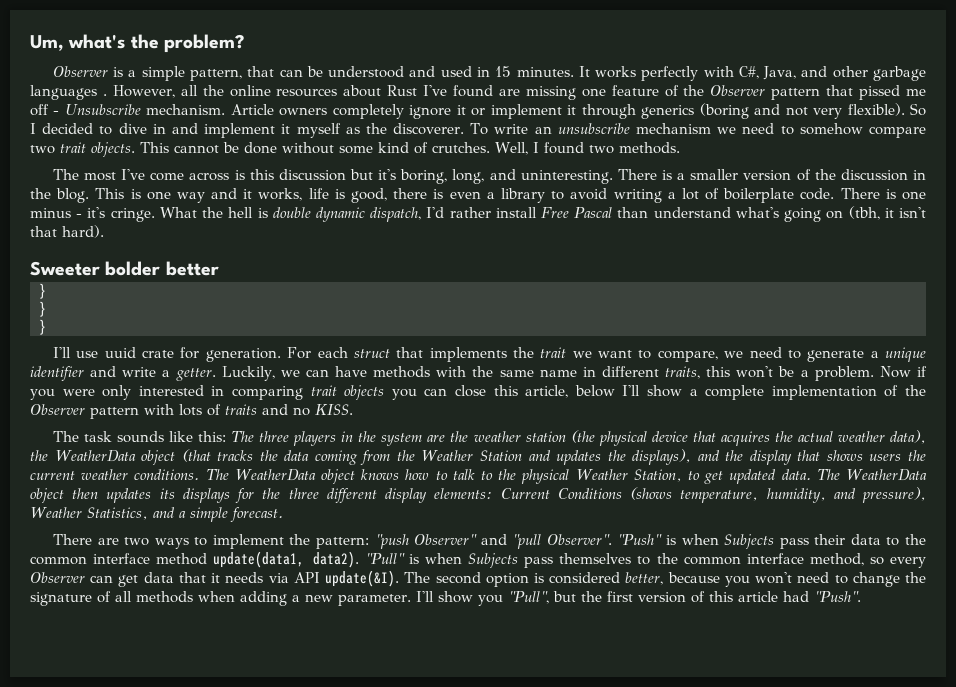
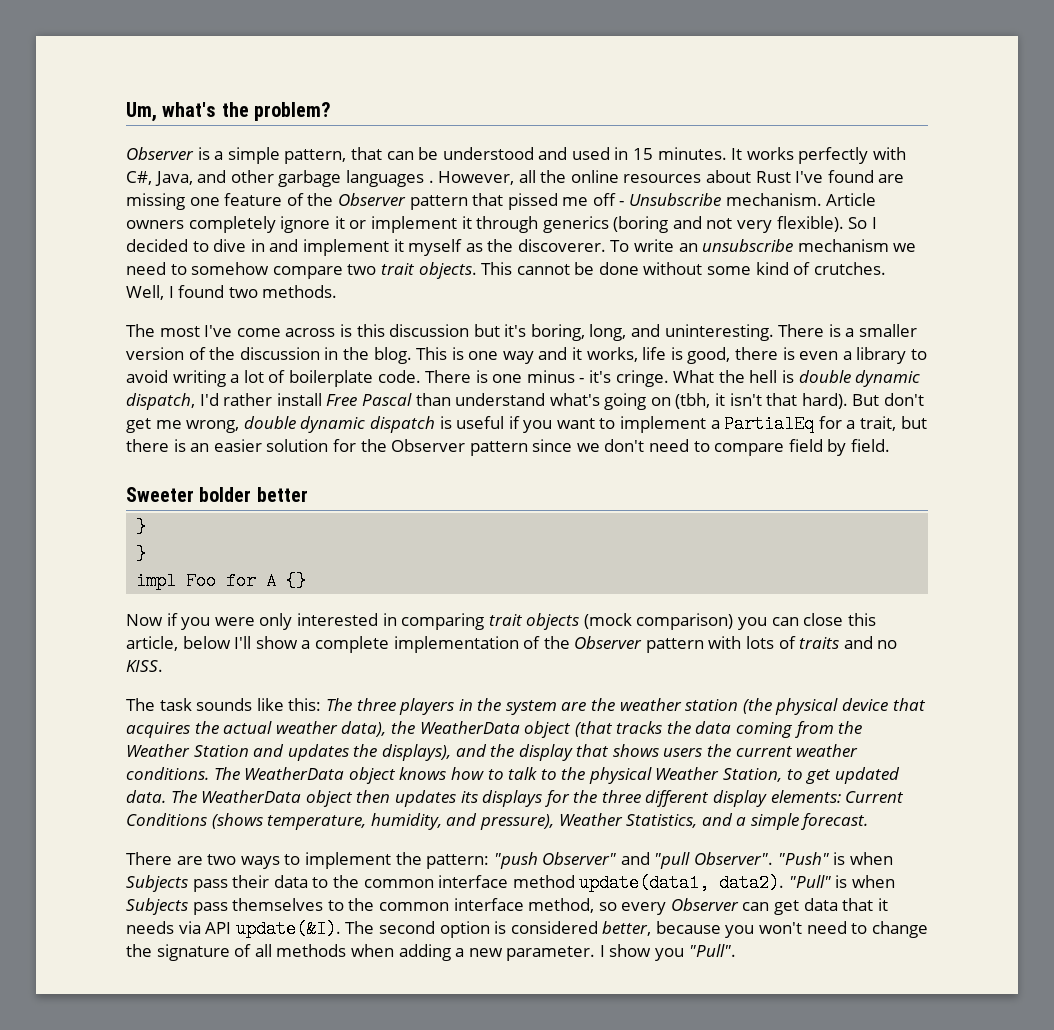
(104, 231) none -> [852,393,925,406] [126,415,927,433] [126,439,891,456] But don't get me wrong, double dynamic dispatch is useful if you want to implement a PartialEq for a trait, but there is an easier solution for the Observer pattern since we don't need to compare field by field.
[39,319,46,335] [52,347,927,362] [30,366,874,381] } // I'll use uuid crate for generation. For each struct that implements the trait we want to compare, we need to generate a unique identifier and write a getter. Luckily, we can have methods with the same name in different traits, this won't be a problem. -> [136,572,307,590] impl Foo for A {} //
(385, 392) none -> [583,613,734,630] (mock comparison)
[415,591,434,602] I'll -> [599,945,605,957] I
[507,591,861,604] "Pull", but the first version of this article had "Push". -> [688,944,736,957] "Pull".

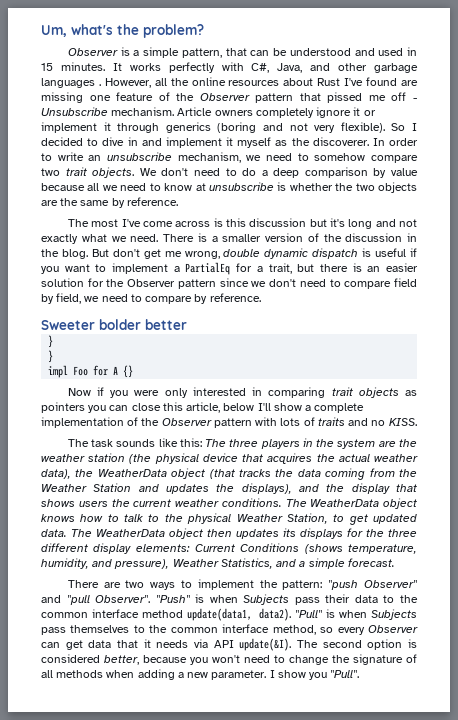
[610,240,630,252] To -> [372,138,419,146] [41,153,52,161] In order to
[797,239,889,252] mechanism -> [177,152,241,163] mechanism,
[481,262,886,275] [126,285,338,300] This cannot be done without some kind of crutches. Well, I found two methods. -> [139,167,418,178] [41,182,418,193] [41,197,178,208] We don't need to do a deep comparison by value because all we need to know at unsubscribe is whether the two objects are the same by reference.
[530,324,774,341] boring, long, and uninteresting. -> [348,219,418,229] [41,234,159,244] long and not exactly what we need.
[416,347,927,364] [126,370,921,387] [126,393,848,410] This is one way and it works, life is good, there is even a library to avoid writing a lot of boilerplate code. There is one minus - it's cringe. What the hell is double dynamic dispatch, I'd rather install Free Pascal than understand what's going on (tbh, it isn't that hard). -> (88, 254) none
[851,439,891,452] field. -> [56,293,261,304] field, we need to compare by reference.
[583,613,734,630] (mock comparison) -> [405,390,417,396] [41,402,85,413] as pointers

